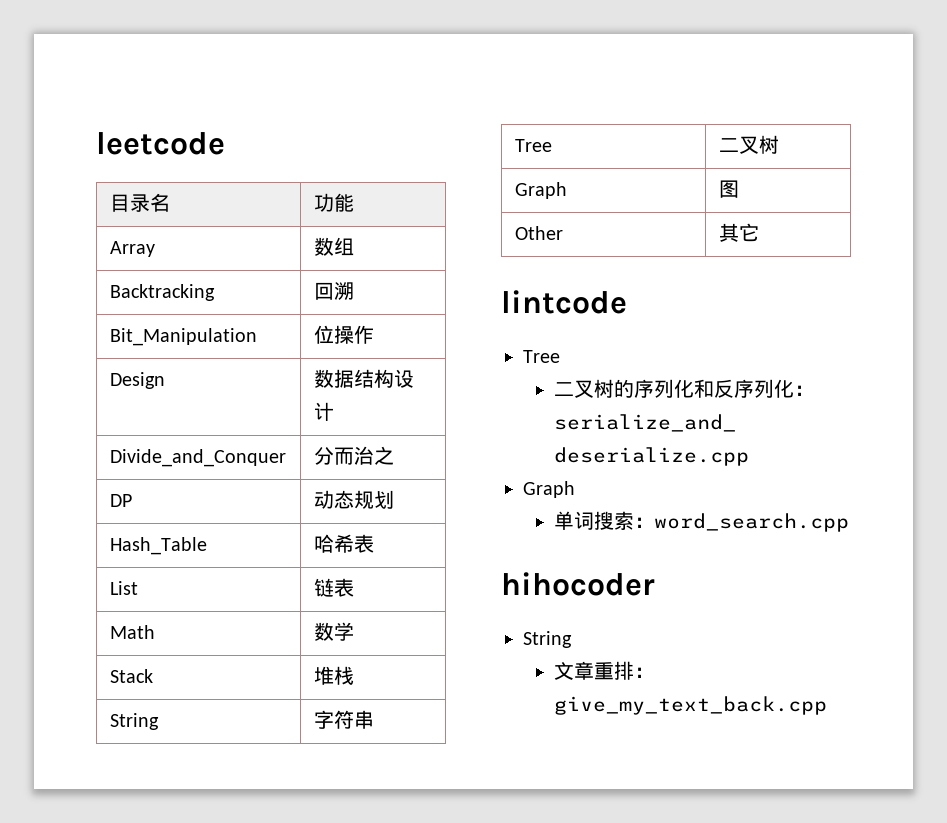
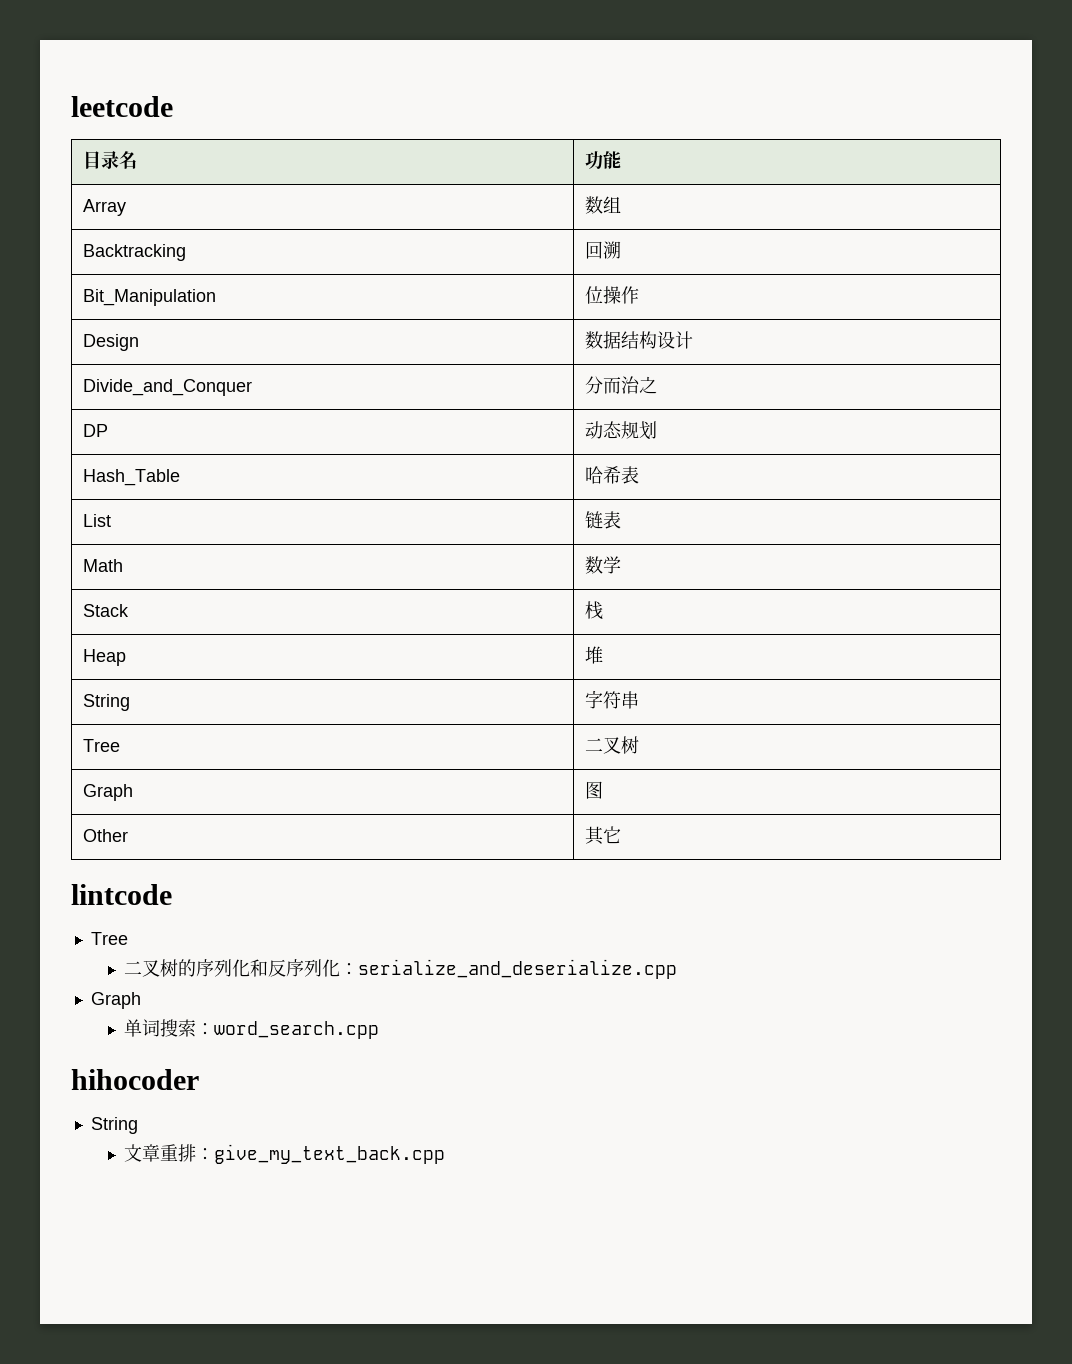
(153, 676) none -> [584,601,603,620] [82,649,126,666] | 栈 // Heap
[333,666,354,685] 栈 -> (603, 655) none

